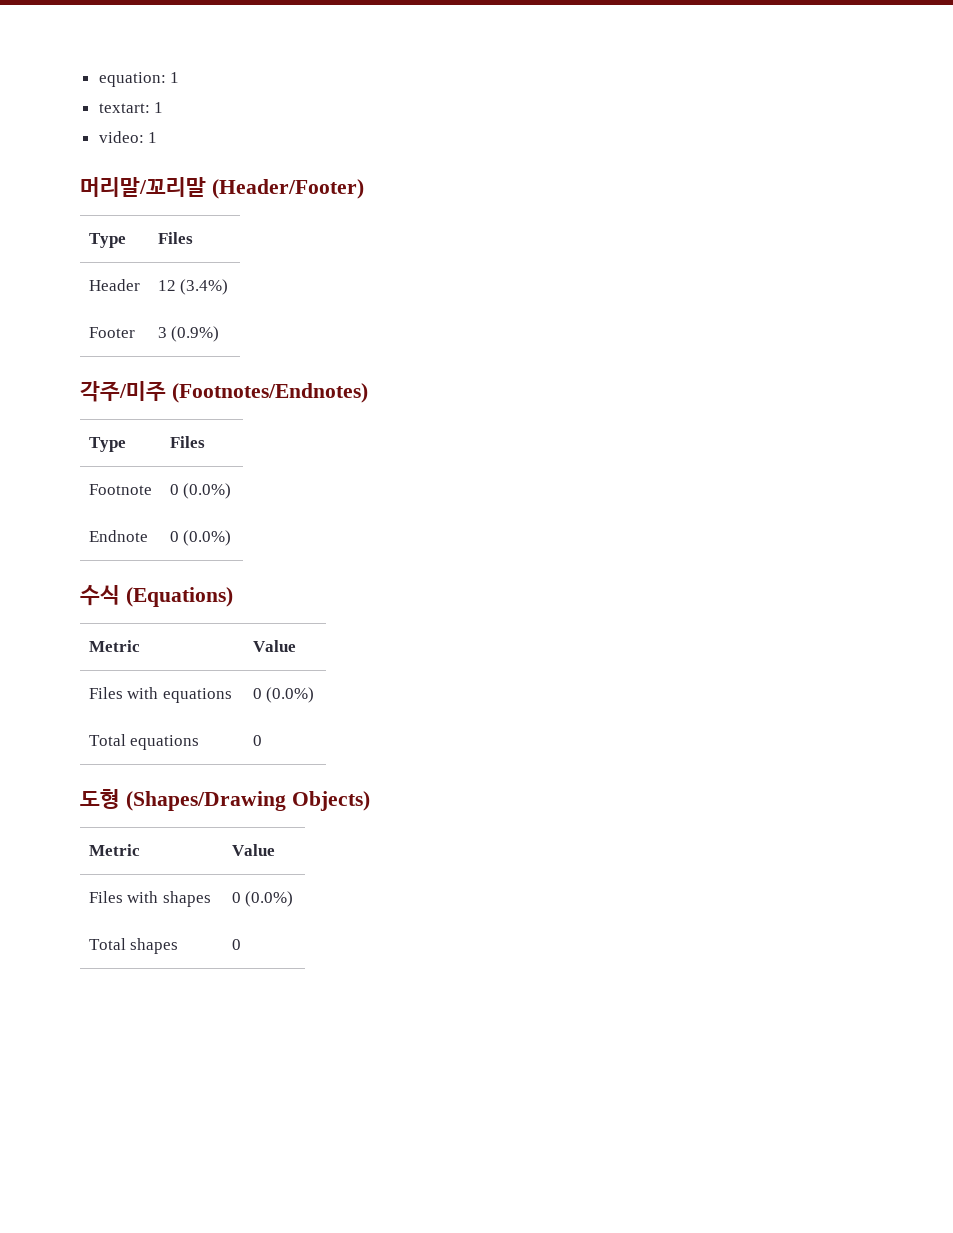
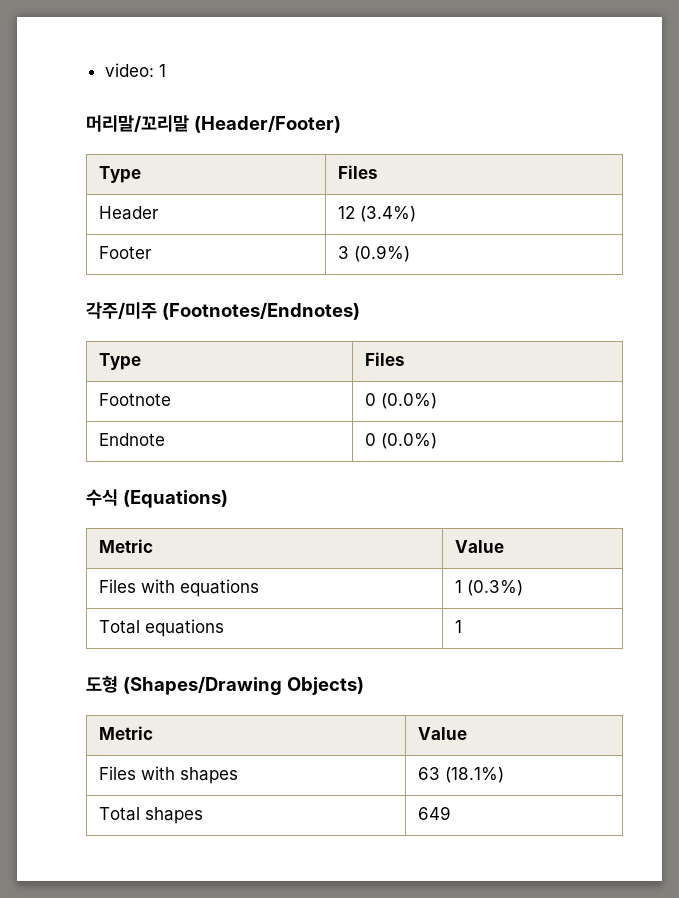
[98,72,180,87] [98,102,164,113] equation: 1 // textart: 1 // -> (104, 70) none
[252,687,315,703] 0 (0.0%) -> [454,580,523,596] 1 (0.3%)
[252,735,262,746] 0 -> [454,620,462,633] 1
[231,891,294,907] 0 (0.0%) -> [417,767,504,783] 63 (18.1%)
[231,939,241,950] 0 -> [417,806,451,820] 649

